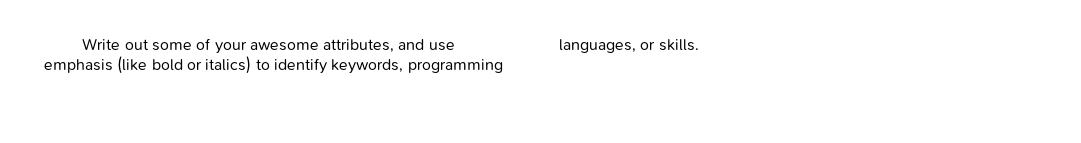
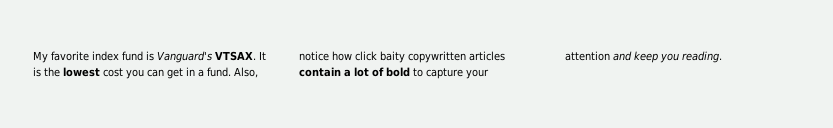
[82,38,455,54] [44,56,503,74] [559,39,699,53] Write out some of your awesome attributes, and use emphasis (like bold or italics) to identify keywords, programming languages, or skills. -> [33,51,266,63] [33,67,258,79] [299,51,505,63] [299,67,489,79] [565,51,722,63] My favorite index fund is Vanguard's VTSAX. It is the lowest cost you can get in a fund. Also, notice how click baity copywritten articles contain a lot of bold to capture your attention and keep you reading.

